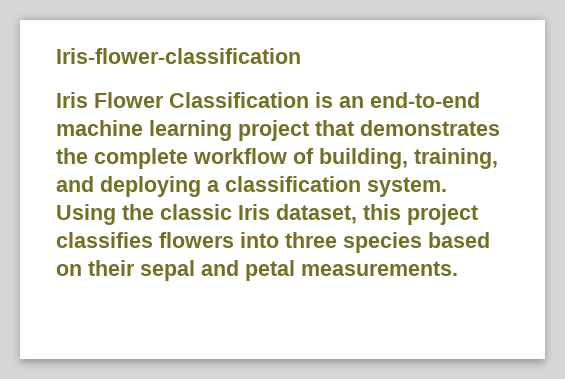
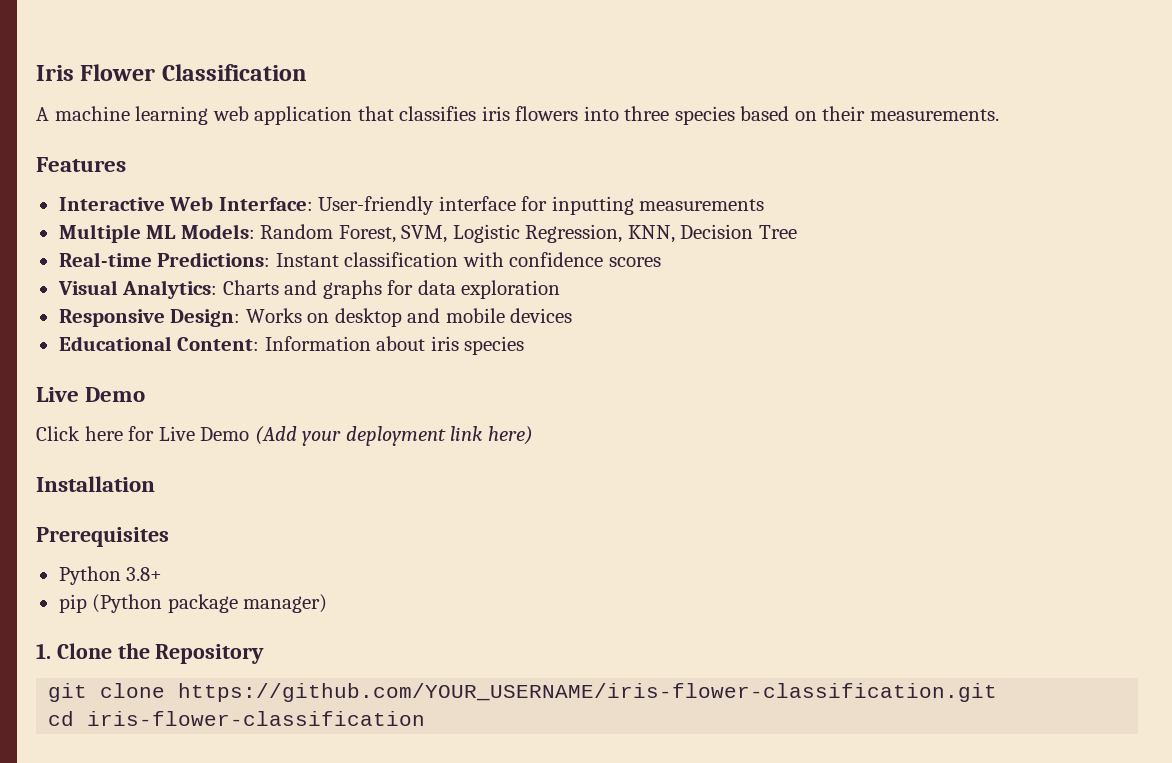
[56,48,301,64] Iris-flower-classification // -> (36, 73) none
[315,92,480,108] [56,120,500,141] [56,148,498,169] [56,176,447,197] [56,204,478,225] [56,232,153,248] is an end-to-end machine learning project that demonstrates the complete workflow of building, training, and deploying a classification system. Using the classic Iris dataset, this project classifies -> [36,106,510,125] // A machine learning web application that classifies iris
[140,260,458,281] sepal and petal measurements. -> [870,109,1000,121] [36,157,126,172] [58,196,765,215] [58,224,797,243] [58,252,661,267] [57,280,561,299] [58,308,573,327] [58,336,525,355] [36,387,146,402] [36,426,533,446] [36,476,155,492] [36,527,169,547] [58,566,163,585] [58,594,328,613] [36,643,265,664] [48,683,998,702] [48,711,426,726] measurements. // Features // Interactive Web Interface: User-friendly interface for inputting measurements // Multiple ML Models: Random Forest, SVM, Logistic Regression, KNN, Decision Tree // Real-time Predictions: Instant classification with confidence scores // Visual Analytics: Charts and graphs for data exploration // Responsive Design: Works on desktop and mobile devices // Educational Content: Information about iris species // Live Demo // Click here for Live Demo (Add your deployment link here) // Installation // Prerequisites // Python 3.8+ // pip (Python package manager) // 1. Clone the Repository // git clone https://github.com/YOUR_USERNAME/iris-flower-classification.git // cd iris-flower-classification

